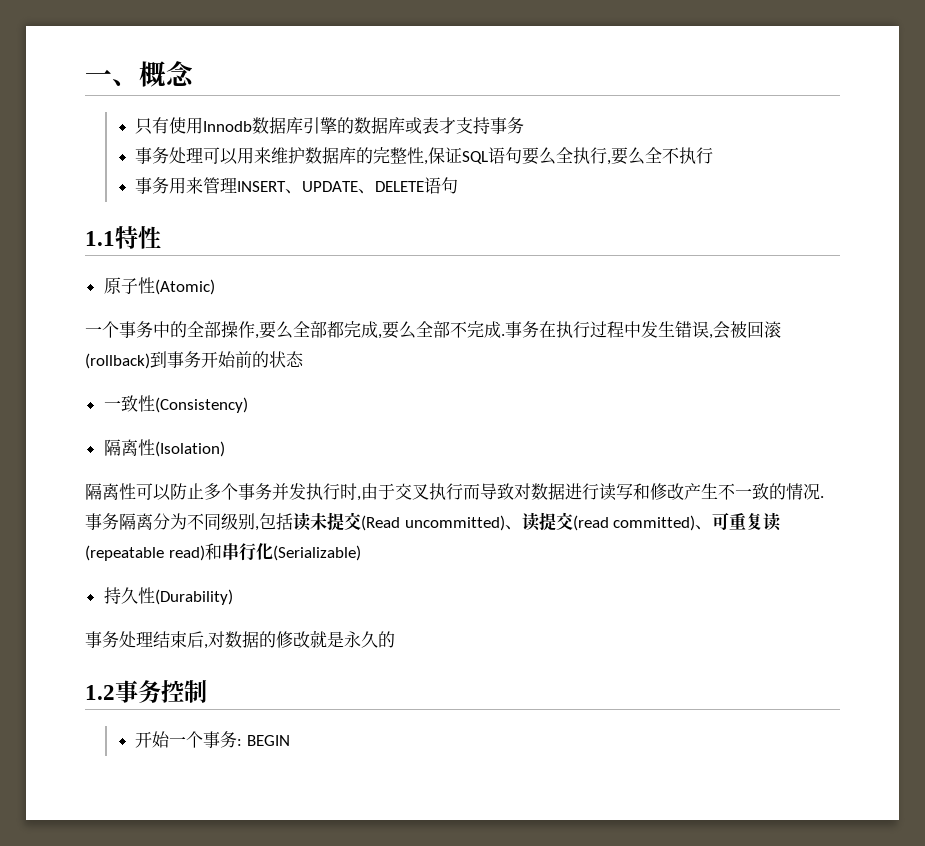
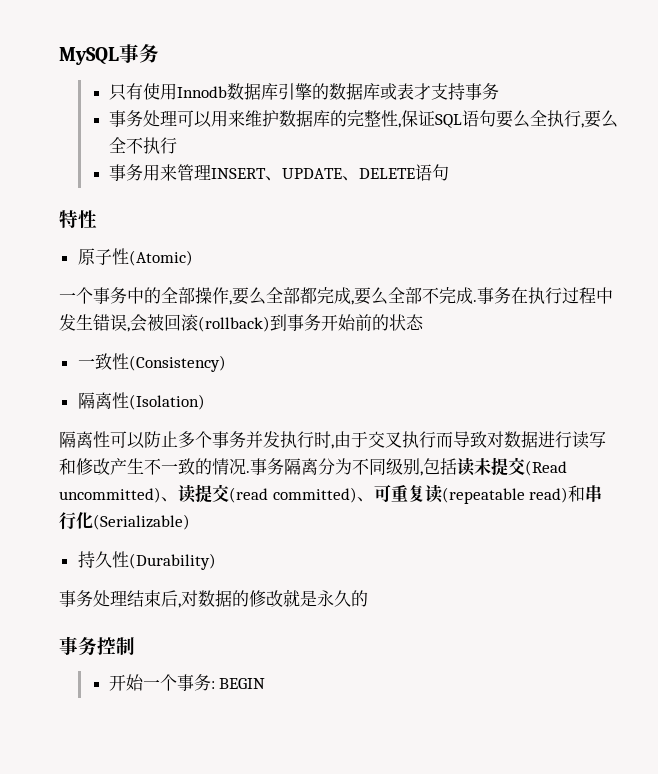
[85,61,195,87] 一、概念 -> [59,44,159,65] MySQL事务
[85,231,115,246] 1.1 -> (449, 172) none
[85,685,115,700] 1.2 -> (368, 598) none

